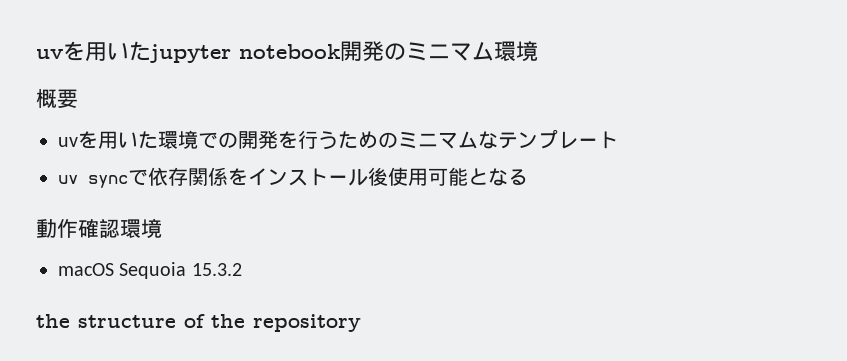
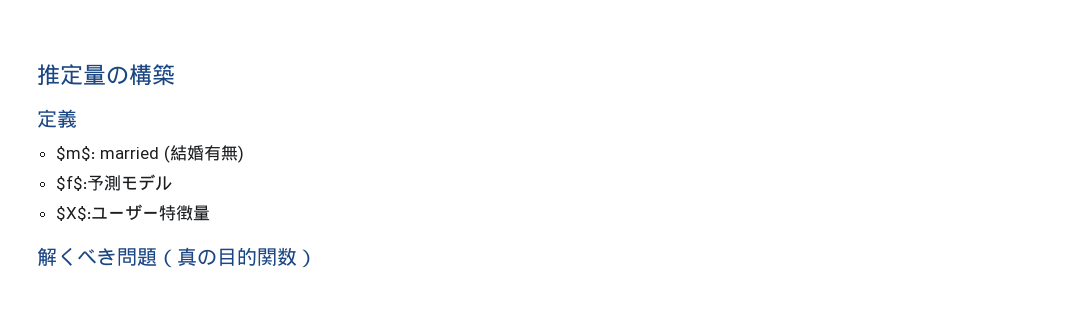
[36,41,538,63] [36,89,78,108] [58,129,618,150] [58,167,528,188] [36,218,162,238] [58,262,242,279] [36,314,361,332] uvを用いたjupyter notebook開発のミニマム環境 // 概要 // uvを用いた環境での開発を行うためのミニマムなテンプレート // uv syncで依存関係をインストール後使用可能となる // 動作確認環境 // macOS Sequoia 15.3.2 // the structure of the repository -> [37,64,175,86] [37,109,77,128] [55,145,244,163] [55,174,172,191] [55,204,210,221] [37,247,317,268] 推定量の構築 // 定義 // $m$: married (結婚有無) // $f$:予測モデル // $X$:ユーザー特徴量 // 解くべき問題（真の目的関数）

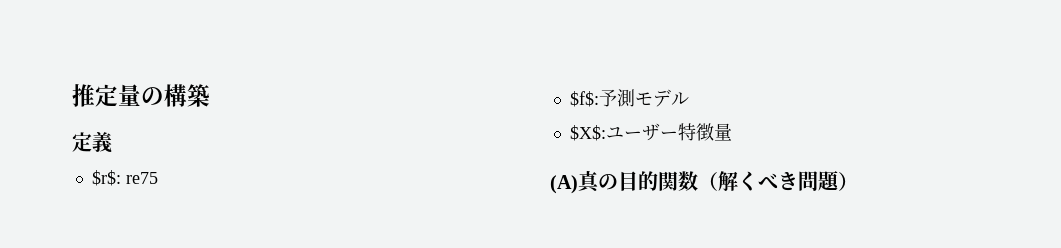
[55,145,244,163] $m$: married (結婚有無) -> [91,170,158,186] $r$: re75
[37,247,297,268] 解くべき問題（真の目的関数 -> [550,170,840,194] (A)真の目的関数（解くべき問題

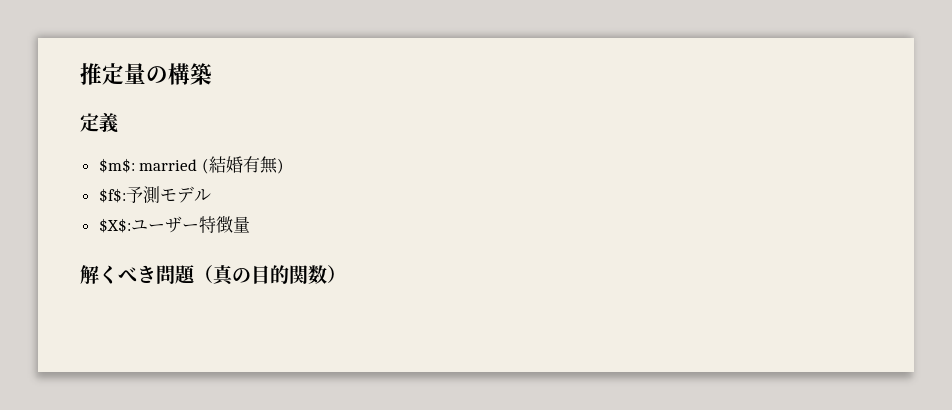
[91,170,158,186] $r$: re75 -> [98,156,284,174] $m$: married (結婚有無)
[550,170,840,194] (A)真の目的関数（解くべき問題 -> [80,265,327,286] 解くべき問題（真の目的関数

